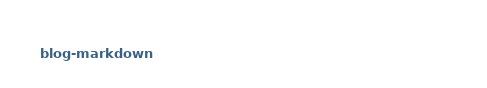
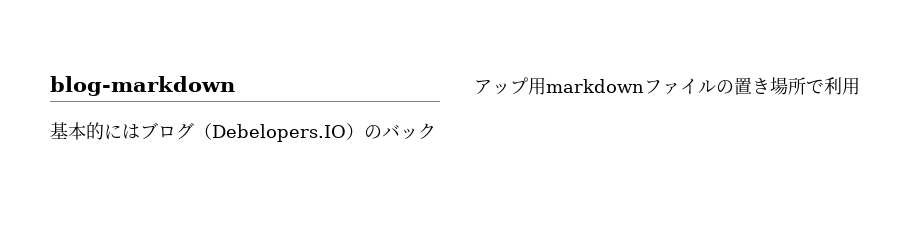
(153, 54) none -> [50,122,436,142] [474,77,860,95] // 基本的にはブログ（Debelopers.IO）のバックアップ用markdownファイルの置き場所で利用

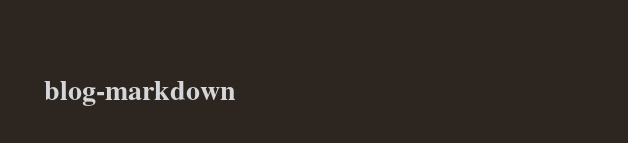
[50,122,436,142] [474,77,860,95] // 基本的にはブログ（Debelopers.IO）のバックアップ用markdownファイルの置き場所で利用 -> (236, 93) none

